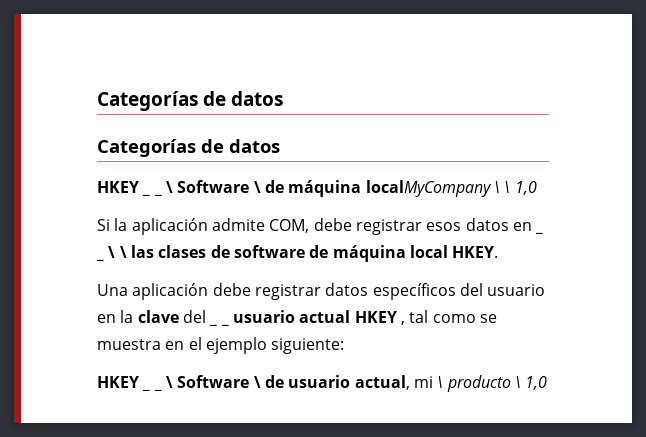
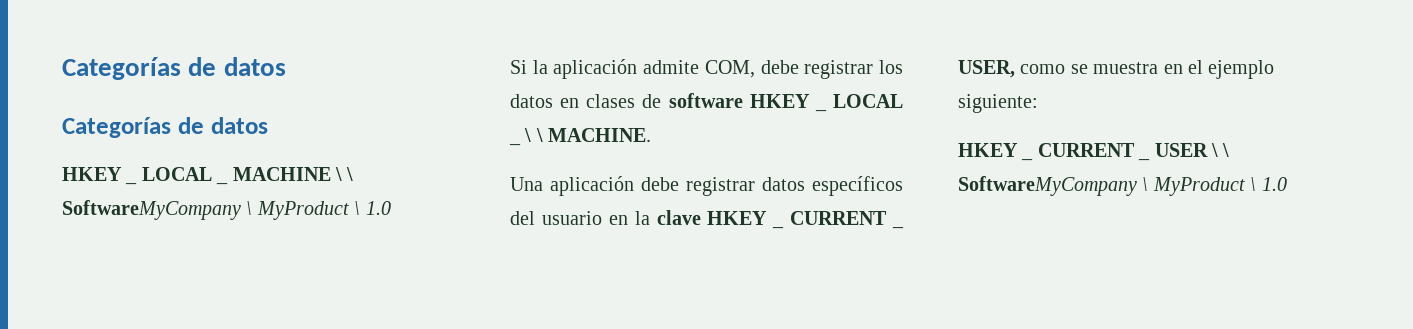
[153,193,162,196] [165,180,537,197] _ \ Software \ de máquina localMyCompany \ \ 1,0 -> [141,167,212,181] [216,181,229,185] [232,167,354,181] [62,200,391,220] LOCAL _ MACHINE \ \ SoftwareMyCompany \ MyProduct \ 1.0
[426,222,462,231] esos -> [879,60,903,74] los
[535,231,544,234] [96,258,104,261] [108,245,499,262] _ _ \ \ las clases de software de máquina local HKEY. -> [586,93,810,108] [814,108,827,112] [833,94,903,108] [509,142,521,146] [524,128,652,142] clases de software HKEY _ LOCAL _ \ \ MACHINE.
[182,310,206,323] [209,323,229,326] [232,310,429,325] del _ _ usuario actual HKEY , tal -> [707,211,768,225] [772,225,785,229] [790,211,888,225] [892,225,904,229] [958,60,1015,78] HKEY _ CURRENT _ USER,
[153,388,162,391] [165,375,548,392] _ \ Software \ de usuario actual, mi \ producto \ 1,0 -> [1037,143,1135,157] [1138,157,1151,161] [1154,143,1230,157] [958,176,1287,196] CURRENT _ USER \ \ SoftwareMyCompany \ MyProduct \ 1.0

